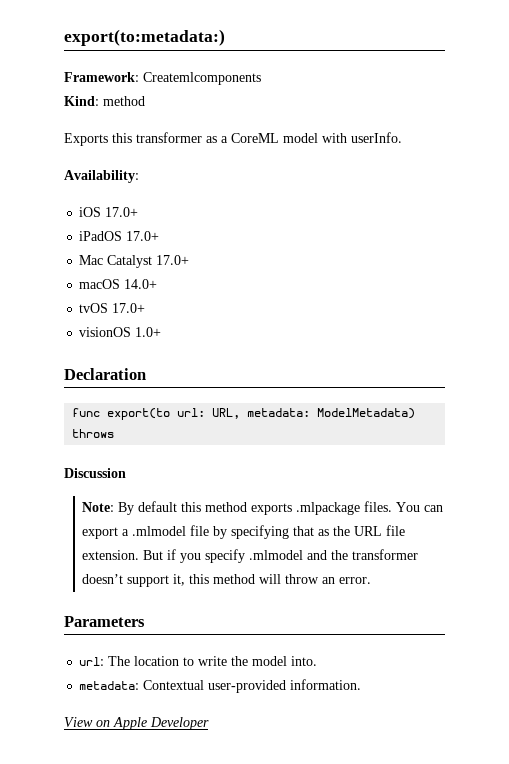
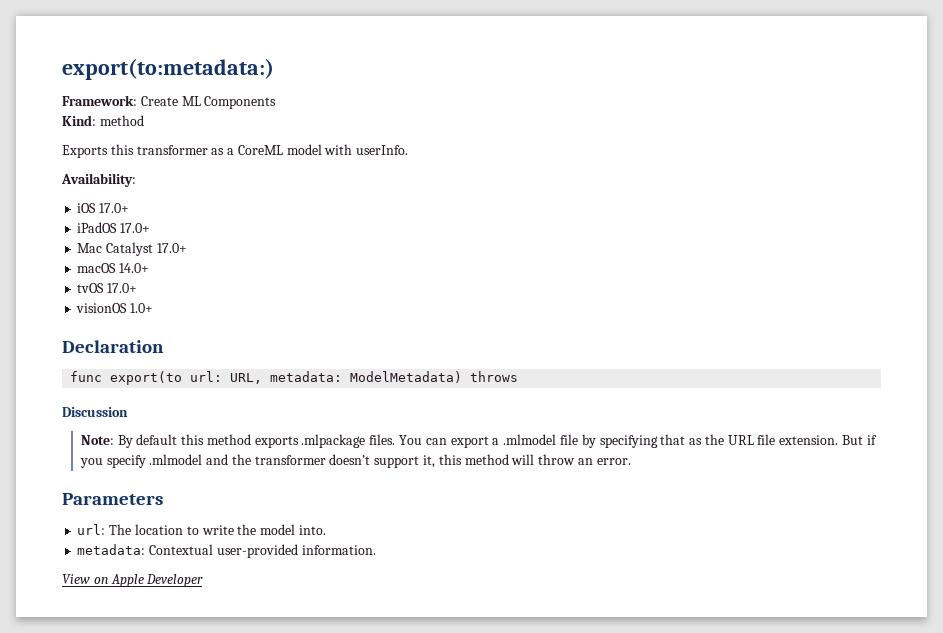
[143,72,261,85] Createmlcomponents -> [140,96,277,109] Create ML Components

